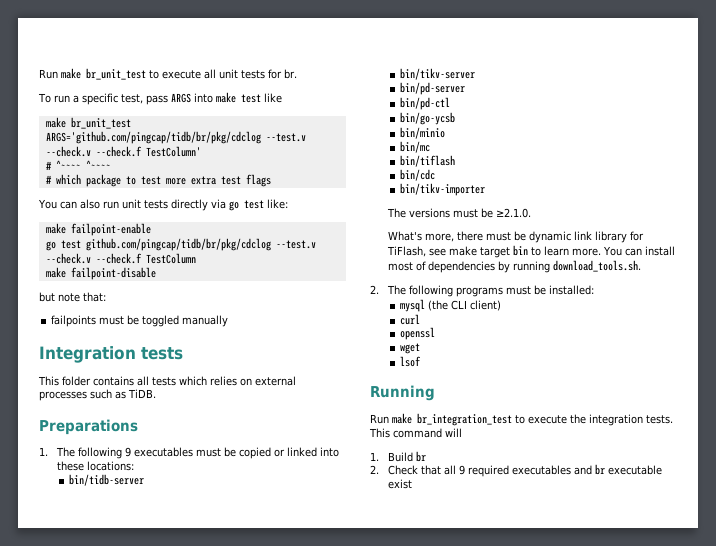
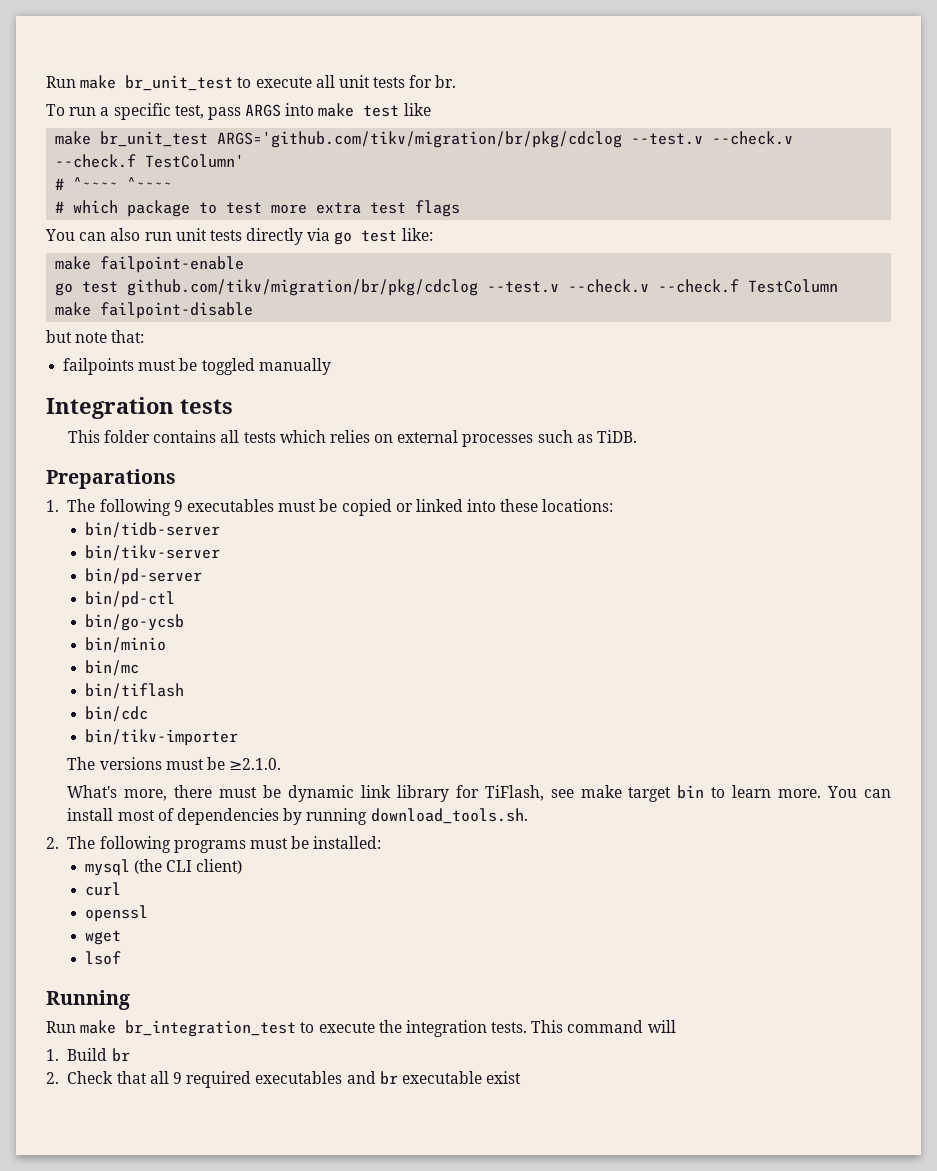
[45,131,261,144] ARGS='github.com/pingcap/tidb/br/pkg/cdclog -> [217,131,623,148] ARGS='github.com/tikv/migration/br/pkg/cdclog
[85,238,271,251] github.com/pingcap/tidb/br/pkg/cdclog -> [127,279,479,296] github.com/tikv/migration/br/pkg/cdclog

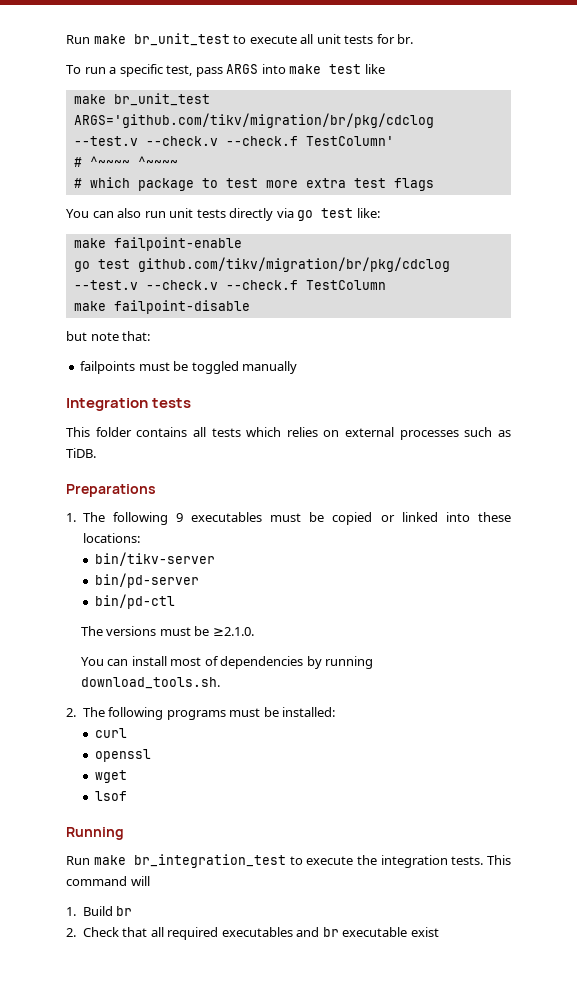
[84,522,220,538] // bin/tidb-server -> (140, 538) none
[84,614,184,631] [84,637,166,653] [84,660,139,676] [84,683,184,699] [84,706,148,722] [84,729,238,746] // bin/go-ycsb // bin/minio // bin/mc // bin/tiflash // bin/cdc // bin/tikv-importer -> (175, 601) none
[67,785,822,802] What's more, there must be dynamic link library for TiFlash, see make target bin to learn more. -> (254, 631) none
[84,859,243,876] // mysql (the CLI client) -> (336, 712) none
[173,1072,183,1084] 9 -> (164, 932) none

